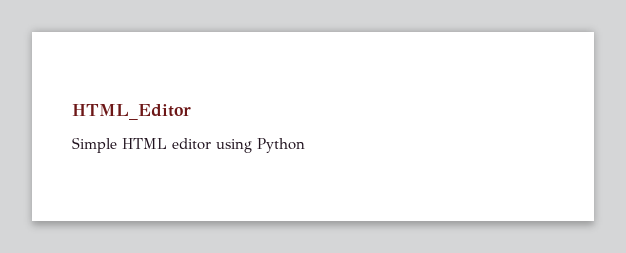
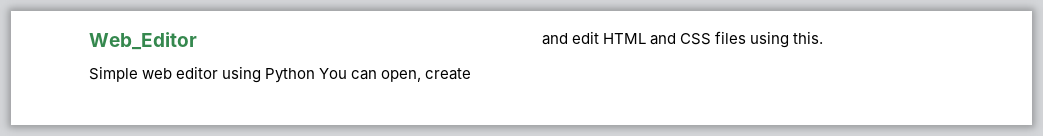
[72,104,191,120] HTML_Editor -> [89,32,197,50] Web_Editor
[122,138,167,149] HTML -> [142,68,173,79] web
(305, 145) none -> [319,68,472,82] [542,31,824,48] You can open, create and edit HTML and CSS files using this.

